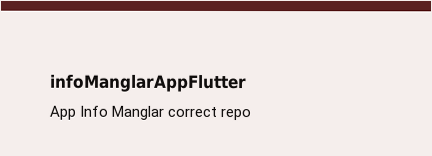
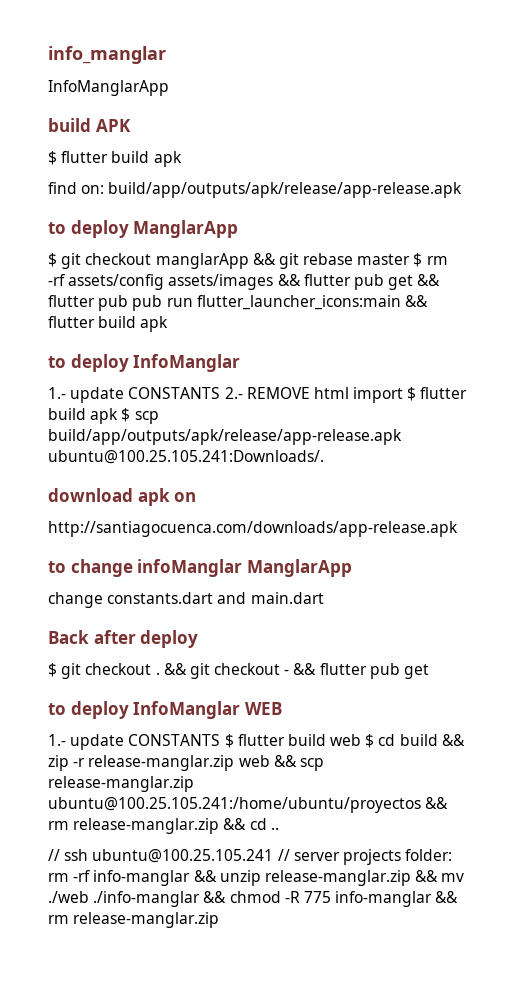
[49,74,247,93] [49,105,252,121] infoManglarAppFlutter // App Info Manglar correct repo -> [48,46,166,64] [48,80,169,96] [48,118,131,132] [48,151,182,167] [48,182,463,198] [48,220,239,238] [48,253,448,269] [48,274,441,290] [48,295,428,311] [48,316,169,332] [48,354,241,372] [48,387,468,403] [48,408,159,424] [48,429,402,445] [48,450,324,464] [48,488,197,506] [48,521,458,537] [48,559,352,577] [48,592,324,608] [48,630,199,648] [48,663,430,679] [48,701,282,719] [48,734,465,750] [48,755,324,771] [48,776,194,792] [48,797,449,813] [48,818,279,834] [48,849,453,865] [48,870,465,886] [48,891,459,907] [48,912,220,928] info_manglar // InfoManglarApp // build APK // $ flutter build apk // find on: build/app/outputs/apk/release/app-release.apk // to deploy ManglarApp // $ git checkout manglarApp && git rebase master $ rm -rf assets/config assets/images && flutter pub get && flutter pub pub run flutter_launcher_icons:main && flutter build apk // to deploy InfoManglar // 1.- update CONSTANTS 2.- REMOVE html import $ flutter build apk $ scp build/app/outputs/apk/release/app-release.apk ubuntu@100.25.105.241:Downloads/. // download apk on // http://santiagocuenca.com/downloads/app-release.apk // to change infoManglar ManglarApp // change constants.dart and main.dart // Back after deploy // $ git checkout . && git checkout - && flutter pub get // to deploy InfoManglar WEB // 1.- update CONSTANTS $ flutter build web $ cd build && zip -r release-manglar.zip web && scp release-manglar.zip ubuntu@100.25.105.241:/home/ubuntu/proyectos && rm release-manglar.zip && cd .. // // ssh ubuntu@100.25.105.241 // server projects folder: rm -rf info-manglar && unzip release-manglar.zip && mv ./web ./info-manglar && chmod -R 775 info-manglar && rm release-manglar.zip

